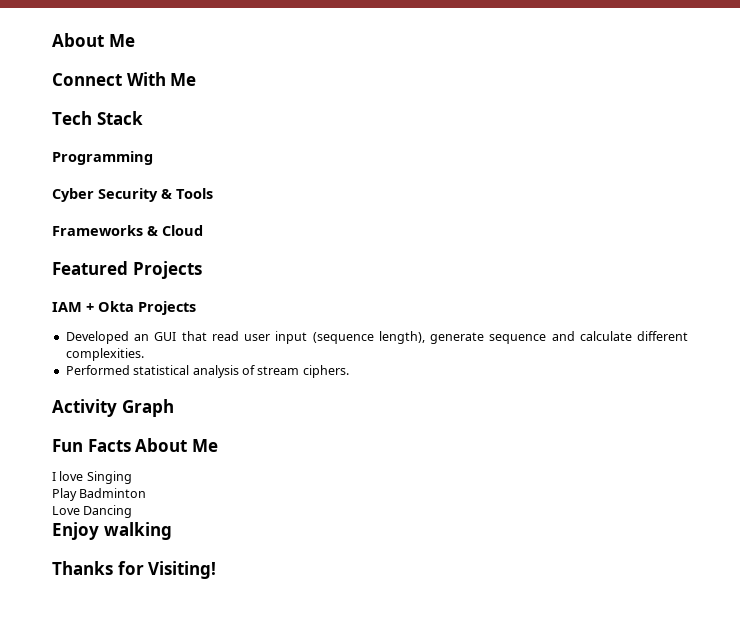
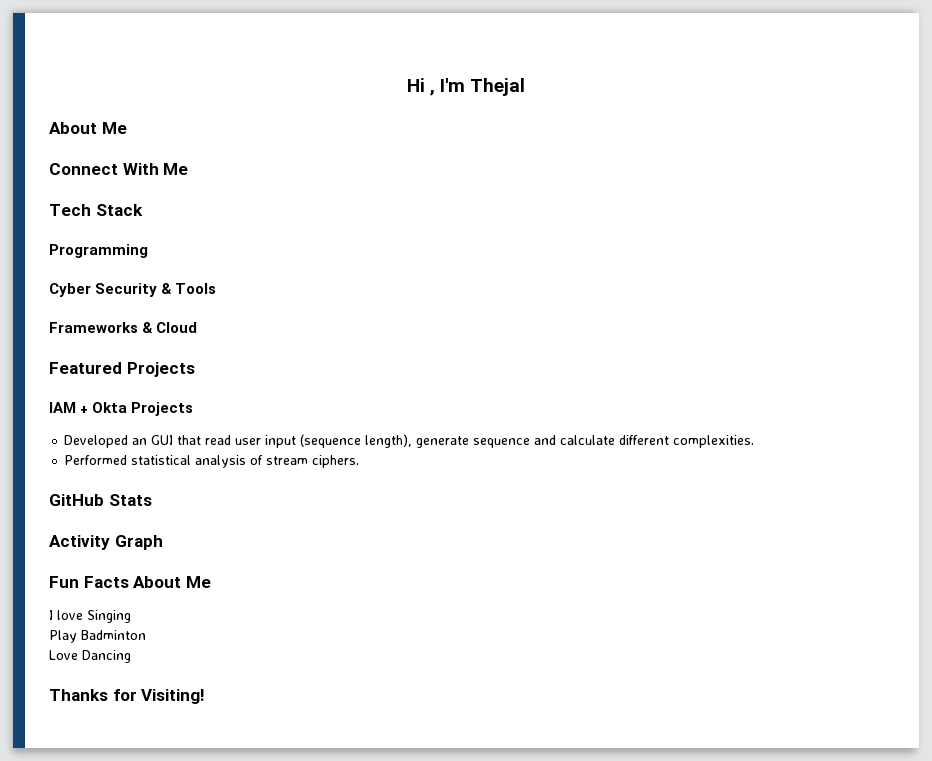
(52, 40) none -> [406,78,526,96] Hi , I'm Thejal //
(349, 371) none -> [49,494,152,506] // GitHub Stats
[52,522,172,540] // Enjoy walking -> (131, 656) none

